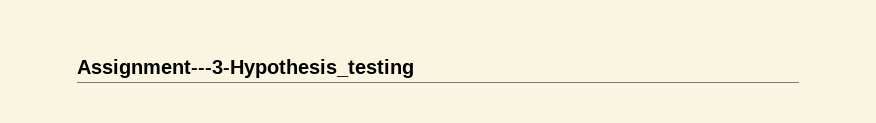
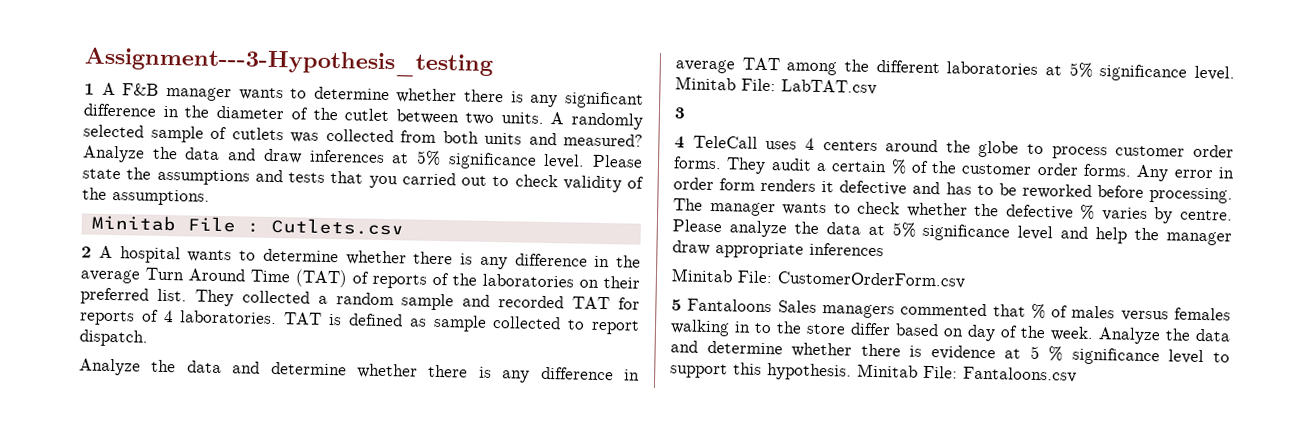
(414, 68) none -> [84,82,644,109] [83,103,644,130] [83,124,643,147] [82,145,643,170] [82,167,644,193] [82,187,210,206] [90,214,404,236] [81,245,641,270] [80,267,640,289] [80,287,640,311] [79,309,640,335] [79,329,148,347] [79,358,640,383] [675,57,1235,82] [675,76,877,95] [674,107,686,119] [674,135,1234,160] [673,156,1235,182] [673,177,1233,204] [673,198,1233,224] [672,219,1232,246] [672,240,884,259] [671,268,966,289] [671,298,1231,322] [670,319,1231,345] [670,340,1230,366] [670,362,1077,383] // 1 A F&B manager wants to determine whether there is any significant difference in the diameter of the cutlet between two units. A randomly selected sample of cutlets was collected from both units and measured? Analyze the data and draw inferences at 5% significance level. Please state the assumptions and tests that you carried out to check validity of the assumptions. // Minitab File : Cutlets.csv // 2 A hospital wants to determine whether there is any difference in the average Turn Around Time (TAT) of reports of the laboratories on their preferred list. They collected a random sample and recorded TAT for reports of 4 laboratories. TAT is defined as sample collected to report dispatch. // Analyze the data and determine whether there is any difference in average TAT among the different laboratories at 5% significance level. Minitab File: LabTAT.csv // 3 // 4 TeleCall uses 4 centers around the globe to process customer order forms. They audit a certain % of the customer order forms. Any error in order form renders it defective and has to be reworked before processing. The manager wants to check whether the defective % varies by centre. Please analyze the data at 5% significance level and help the manager draw appropriate inferences // Minitab File: CustomerOrderForm.csv // 5 Fantaloons Sales managers commented that % of males versus females walking in to the store differ based on day of the week. Analyze the data and determine whether there is evidence at 5 % significance level to support this hypothesis. Minitab File: Fantaloons.csv

